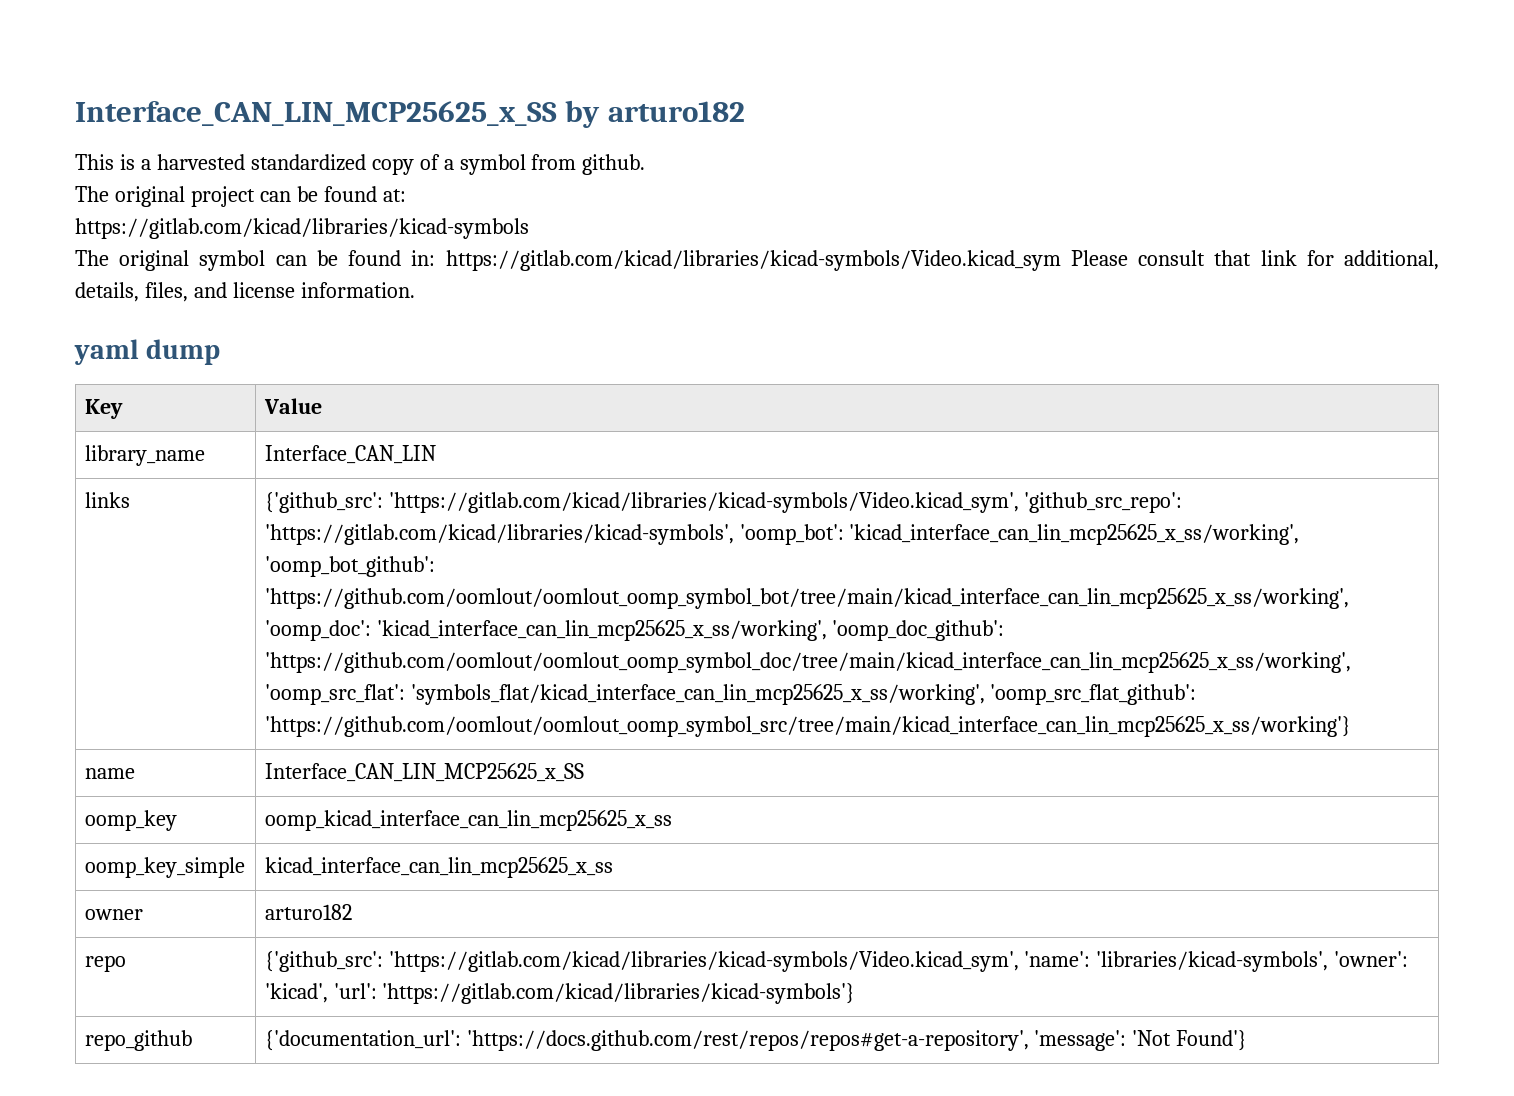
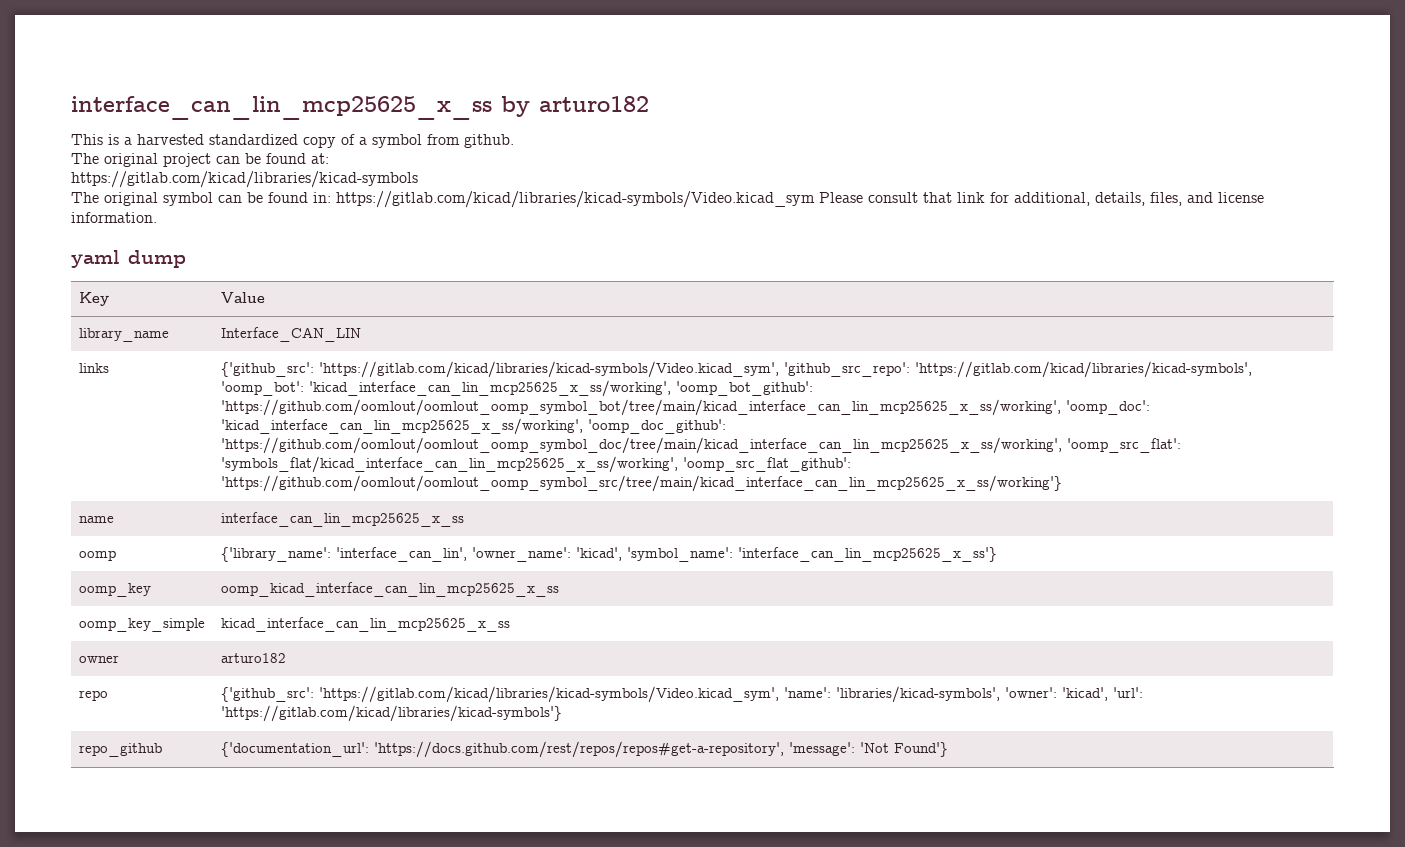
[75,101,557,126] Interface_CAN_LIN_MCP25625_x_SS -> [71,96,492,120] interface_can_lin_mcp25625_x_ss
[264,763,584,782] Interface_CAN_LIN_MCP25625_x_SS -> [220,512,464,527] [78,550,116,561] [220,547,997,562] interface_can_lin_mcp25625_x_ss // oomp | {'library_name': 'interface_can_lin', 'owner_name': 'kicad', 'symbol_name': 'interface_can_lin_mcp25625_x_ss'}

